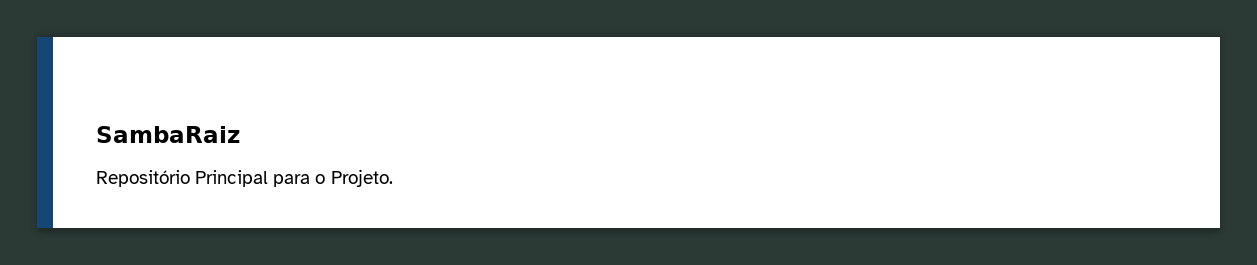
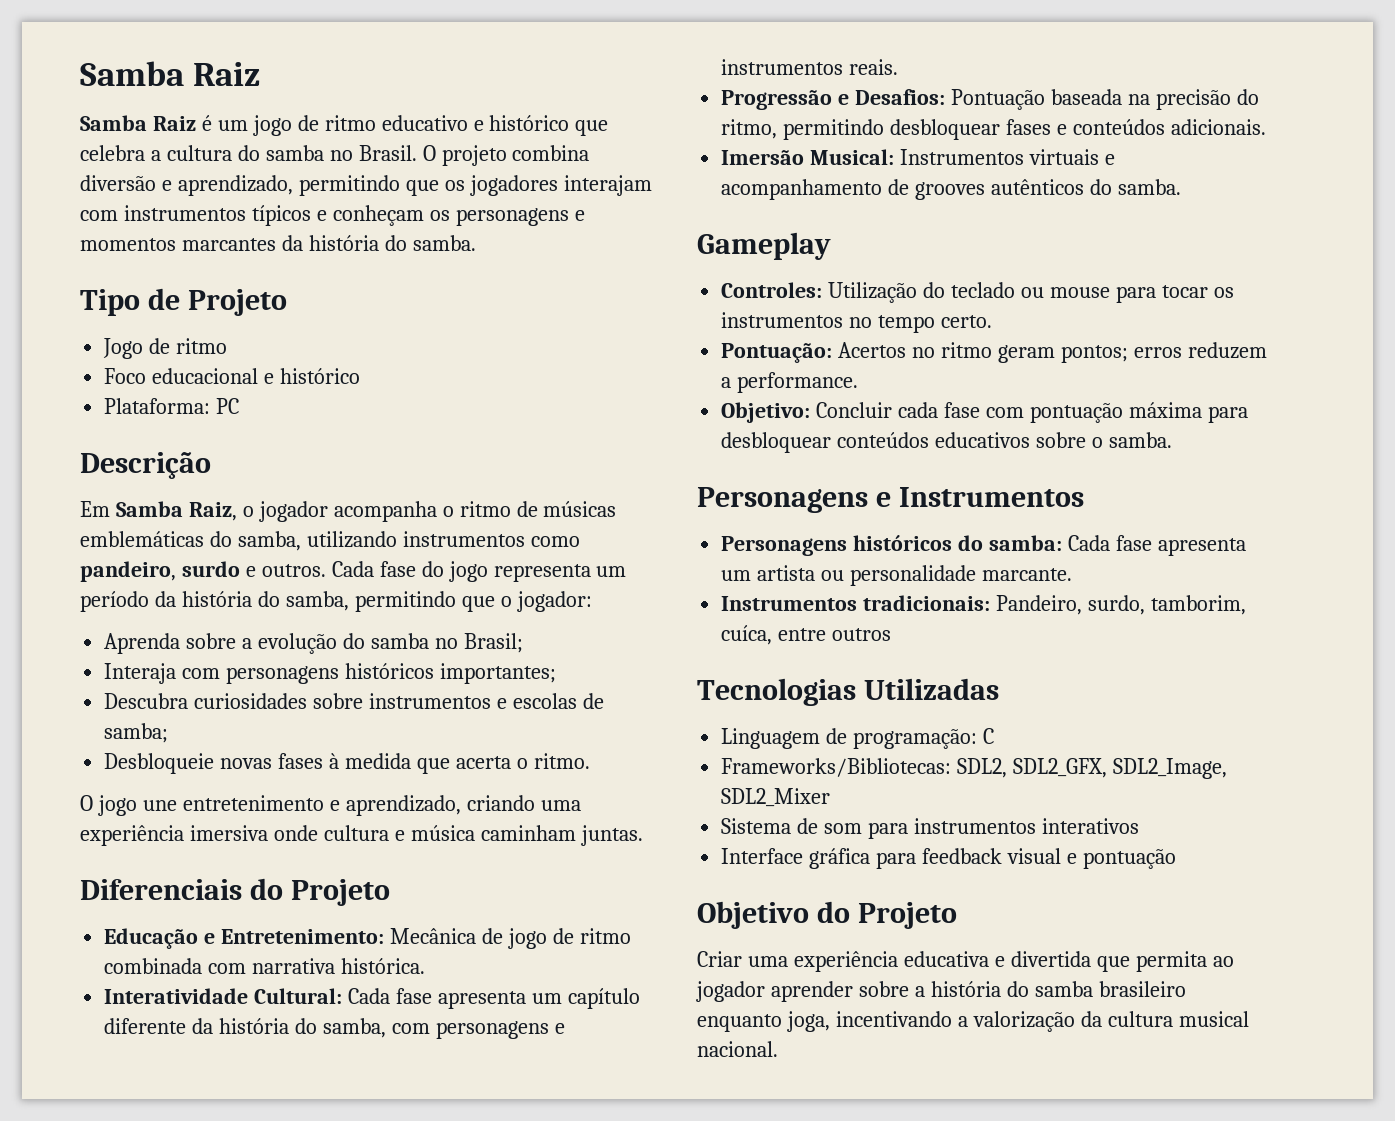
[96,126,240,143] [96,169,393,187] SambaRaiz // Repositório Principal para o Projeto. -> [80,61,261,86] [80,115,609,136] [80,145,590,166] [80,175,652,196] [80,205,585,226] [80,235,476,251] [80,288,287,316] [103,338,228,359] [104,368,361,384] [104,398,240,414] [80,452,211,479] [80,501,617,522] [80,531,580,551] [80,561,627,582] [80,591,592,612] [104,633,523,654] [104,663,556,684] [104,693,604,709] [104,723,169,743] [104,753,590,774] [80,795,581,816] [80,825,643,846] [80,878,390,906] [104,928,631,949] [104,958,426,974] [104,988,640,1009] [104,1018,565,1039] [721,59,899,75] [721,89,1259,110] [721,119,1266,140] [721,149,1115,165] [721,179,1181,200] [697,232,831,260] [721,282,1234,303] [721,312,993,333] [721,342,1267,363] [721,372,859,393] [721,402,1248,423] [721,432,1172,453] [697,487,1084,513] [721,535,1246,556] [721,565,1072,586] [721,595,1246,615] [721,625,892,645] [697,678,999,706] [721,728,995,749] [721,758,1228,779] [721,788,831,807] [721,818,1139,839] [721,848,1176,869] [697,901,957,929] [697,951,1234,972] [696,981,1186,1002] [697,1011,1249,1032] [697,1041,778,1057] Samba Raiz // Samba Raiz é um jogo de ritmo educativo e histórico que celebra a cultura do samba no Brasil. O projeto combina diversão e aprendizado, permitindo que os jogadores interajam com instrumentos típicos e conheçam os personagens e momentos marcantes da história do samba. // Tipo de Projeto // Jogo de ritmo // Foco educacional e histórico // Plataforma: PC // Descrição // Em Samba Raiz, o jogador acompanha o ritmo de músicas emblemáticas do samba, utilizando instrumentos como pandeiro, surdo e outros. Cada fase do jogo representa um período da história do samba, permitindo que o jogador: // Aprenda sobre a evolução do samba no Brasil; // Interaja com personagens históricos importantes; // Descubra curiosidades sobre instrumentos e escolas de samba; // Desbloqueie novas fases à medida que acerta o ritmo. // O jogo une entretenimento e aprendizado, criando uma experiência imersiva onde cultura e música caminham juntas. // Diferenciais do Projeto // Educação e Entretenimento: Mecânica de jogo de ritmo combinada com narrativa histórica. // Interatividade Cultural: Cada fase apresenta um capítulo diferente da história do samba, com personagens e instrumentos reais. // Progressão e Desafios: Pontuação baseada na precisão do ritmo, permitindo desbloquear fases e conteúdos adicionais. // Imersão Musical: Instrumentos virtuais e acompanhamento de grooves autênticos do samba. // Gameplay // Controles: Utilização do teclado ou mouse para tocar os instrumentos no tempo certo. // Pontuação: Acertos no ritmo geram pontos; erros reduzem a performance. // Objetivo: Concluir cada fase com pontuação máxima para desbloquear conteúdos educativos sobre o samba. // Personagens e Instrumentos // Personagens históricos do samba: Cada fase apresenta um artista ou personalidade marcante. // Instrumentos tradicionais: Pandeiro, surdo, tamborim, cuíca, entre outros // Tecnologias Utilizadas // Linguagem de programação: C // Frameworks/Bibliotecas: SDL2, SDL2_GFX, SDL2_Image, SDL2_Mixer // Sistema de som para instrumentos interativos // Interface gráfica para feedback visual e pontuação // Objetivo do Projeto // Criar uma experiência educativa e divertida que permita ao jogador aprender sobre a história do samba brasileiro enquanto joga, incentivando a valorização da cultura musical nacional.

